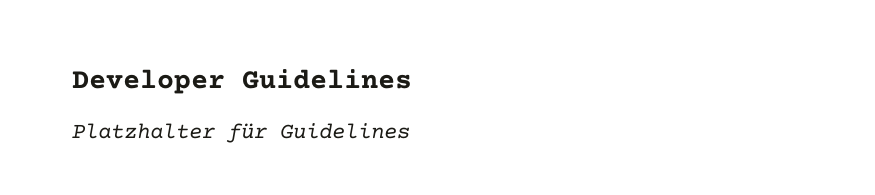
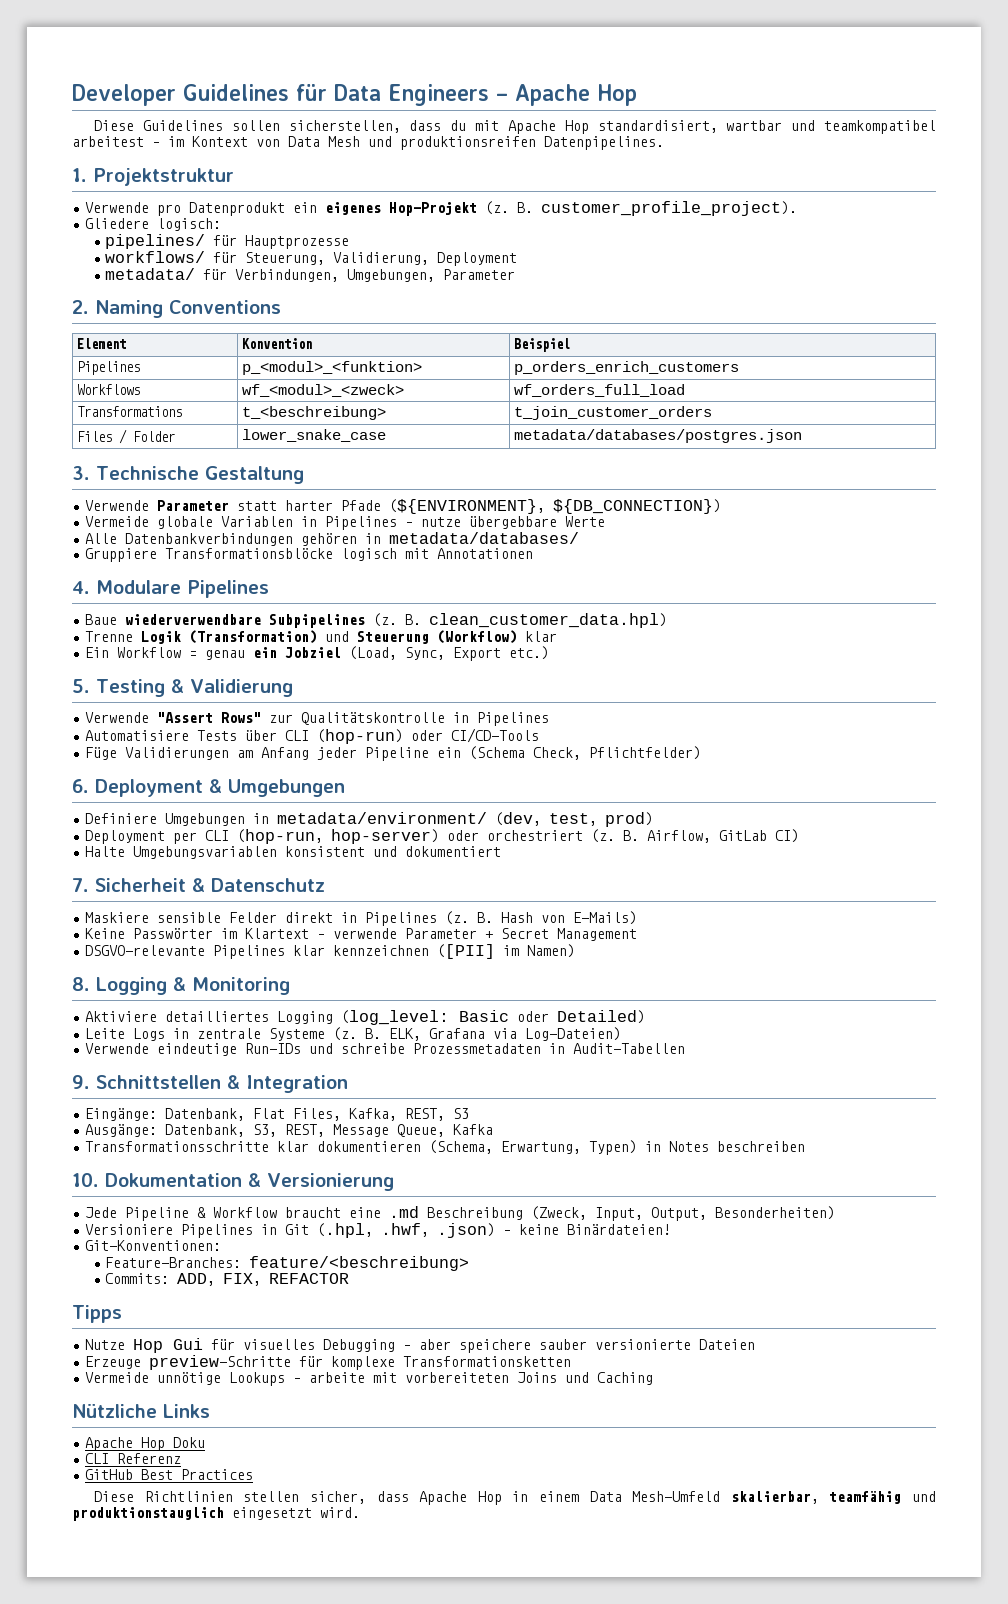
[72,123,410,143] // Platzhalter für Guidelines -> [296,84,637,106] [94,120,936,134] [72,136,664,150] [72,168,234,186] [85,201,798,216] [85,218,222,231] [105,234,350,249] [105,251,518,266] [105,268,516,282] [72,300,281,318] [76,338,126,349] [241,338,312,349] [513,338,570,352] [76,361,140,375] [241,361,422,375] [513,361,739,375] [76,384,140,395] [241,384,404,397] [513,384,685,397] [76,406,182,417] [241,406,386,420] [513,406,712,420] [76,429,175,444] [241,429,386,442] [513,429,802,443] [72,466,304,484] [85,499,722,514] [85,516,606,530] [85,532,580,546] [85,548,534,562] [72,580,269,598] [85,613,668,628] [85,630,558,644] [85,646,550,661] [72,679,293,697] [85,712,550,726] [85,728,540,744] [85,746,702,761] [72,779,345,797] [85,812,654,827] [85,829,800,844] [85,846,502,859] [72,878,325,892] [85,911,638,926] [85,928,638,941] [85,944,576,959] [72,977,290,995] [85,1010,646,1025] [85,1027,622,1041] [85,1043,686,1056] [72,1075,348,1093] [85,1108,470,1121] [85,1124,494,1137] [85,1140,806,1155] [72,1173,394,1191] [85,1206,836,1221] [85,1223,672,1238] [85,1240,222,1251] [105,1256,470,1271] [105,1273,350,1286] [72,1305,122,1323] [85,1338,756,1353] [85,1355,572,1370] [85,1372,654,1386] [72,1404,210,1418] [85,1437,206,1451] [85,1453,182,1464] [85,1469,254,1480] [94,1491,937,1505] [72,1507,360,1521] für Data Engineers – Apache Hop // Diese Guidelines sollen sicherstellen, dass du mit Apache Hop standardisiert, wartbar und teamkompatibel arbeitest – im Kontext von Data Mesh und produktionsreifen Datenpipelines. // 1. Projektstruktur // Verwende pro Datenprodukt ein eigenes Hop-Projekt (z. B. customer_profile_project). // Gliedere logisch: // pipelines/ für Hauptprozesse // workflows/ für Steuerung, Validierung, Deployment // metadata/ für Verbindungen, Umgebungen, Parameter // 2. Naming Conventions // Element | Konvention | Beispiel // Pipelines | p_<modul>_<funktion> | p_orders_enrich_customers // Workflows | wf_<modul>_<zweck> | wf_orders_full_load // Transformations | t_<beschreibung> | t_join_customer_orders // Files / Folder | lower_snake_case | metadata/databases/postgres.json // 3. Technische Gestaltung // Verwende Parameter statt harter Pfade (${ENVIRONMENT}, ${DB_CONNECTION}) // Vermeide globale Variablen in Pipelines – nutze übergebbare Werte // Alle Datenbankverbindungen gehören in metadata/databases/ // Gruppiere Transformationsblöcke logisch mit Annotationen // 4. Modulare Pipelines // Baue wiederverwendbare Subpipelines (z. B. clean_customer_data.hpl) // Trenne Logik (Transformation) und Steuerung (Workflow) klar // Ein Workflow = genau ein Jobziel (Load, Sync, Export etc.) // 5. Testing & Validierung // Verwende "Assert Rows" zur Qualitätskontrolle in Pipelines // Automatisiere Tests über CLI (hop-run) oder CI/CD-Tools // Füge Validierungen am Anfang jeder Pipeline ein (Schema Check, Pflichtfelder) // 6. Deployment & Umgebungen // Definiere Umgebungen in metadata/environment/ (dev, test, prod) // Deployment per CLI (hop-run, hop-server) oder orchestriert (z. B. Airflow, GitLab CI) // Halte Umgebungsvariablen konsistent und dokumentiert // 7. Sicherheit & Datenschutz // Maskiere sensible Felder direkt in Pipelines (z. B. Hash von E-Mails) // Keine Passwörter im Klartext – verwende Parameter + Secret Management // DSGVO-relevante Pipelines klar kennzeichnen ([PII] im Namen) // 8. Logging & Monitoring // Aktiviere detailliertes Logging (log_level: Basic oder Detailed) // Leite Logs in zentrale Systeme (z. B. ELK, Grafana via Log-Dateien) // Verwende eindeutige Run-IDs und schreibe Prozessmetadaten in Audit-Tabellen // 9. Schnittstellen & Integration // Eingänge: Datenbank, Flat Files, Kafka, REST, S3 // Ausgänge: Datenbank, S3, REST, Message Queue, Kafka // Transformationsschritte klar dokumentieren (Schema, Erwartung, Typen) in Notes beschreiben // 10. Dokumentation & Versionierung // Jede Pipeline & Workflow braucht eine .md Beschreibung (Zweck, Input, Output, Besonderheiten) // Versioniere Pipelines in Git (.hpl, .hwf, .json) – keine Binärdateien! // Git-Konventionen: // Feature-Branches: feature/<beschreibung> // Commits: ADD, FIX, REFACTOR // Tipps // Nutze Hop Gui für visuelles Debugging – aber speichere sauber versionierte Dateien // Erzeuge preview-Schritte für komplexe Transformationsketten // Vermeide unnötige Lookups – arbeite mit vorbereiteten Joins und Caching // Nützliche Links // Apache Hop Doku // CLI Referenz // GitHub Best Practices // Diese Richtlinien stellen sicher, dass Apache Hop in einem Data Mesh-Umfeld skalierbar, teamfähig und produktionstauglich eingesetzt wird.

